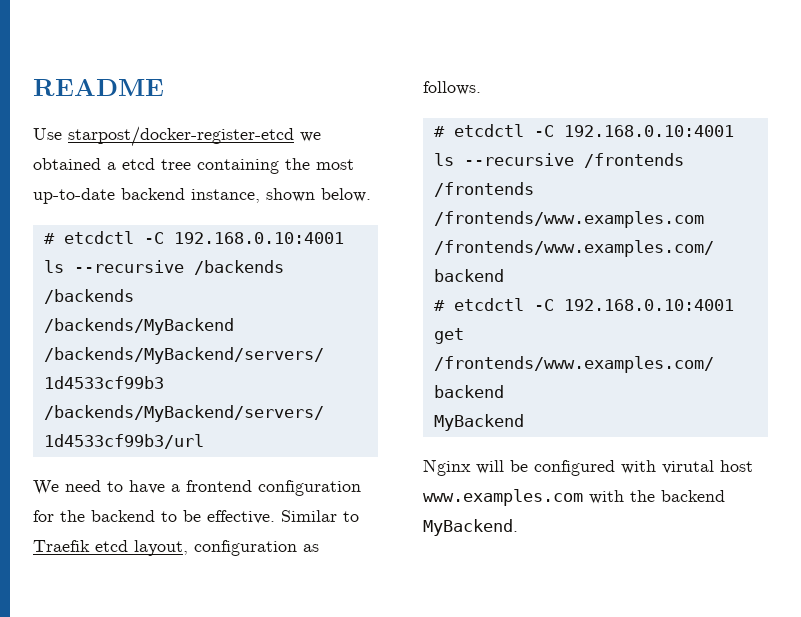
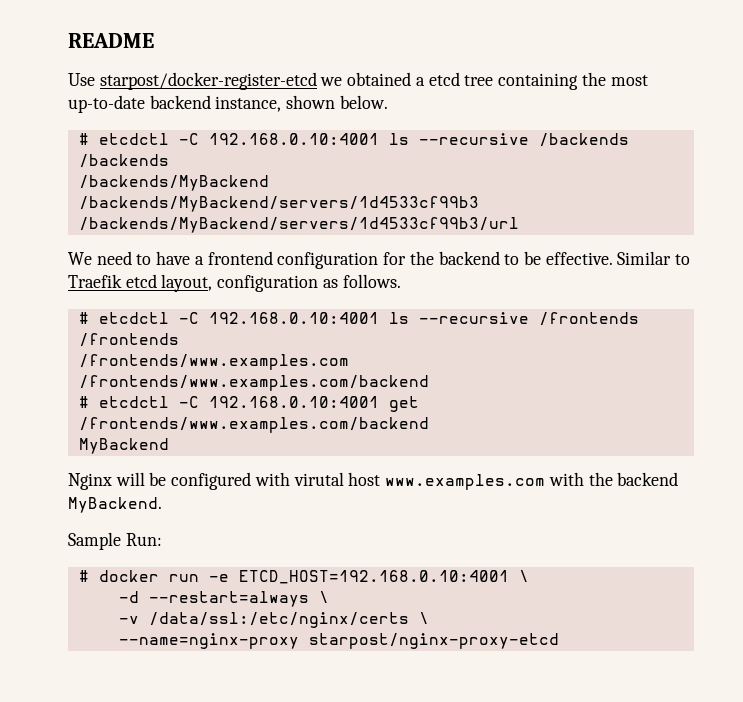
(518, 527) none -> [68,532,162,550] [78,570,529,584] [118,591,329,607] [118,612,429,628] [118,633,559,649] // Sample Run: // # docker run -e ETCD_HOST=192.168.0.10:4001 \ // -d --restart=always \ // -v /data/ssl:/etc/nginx/certs \ // --name=nginx-proxy starpost/nginx-proxy-etcd

